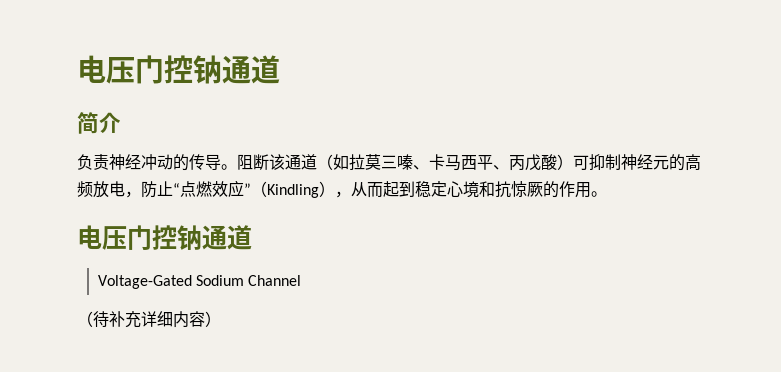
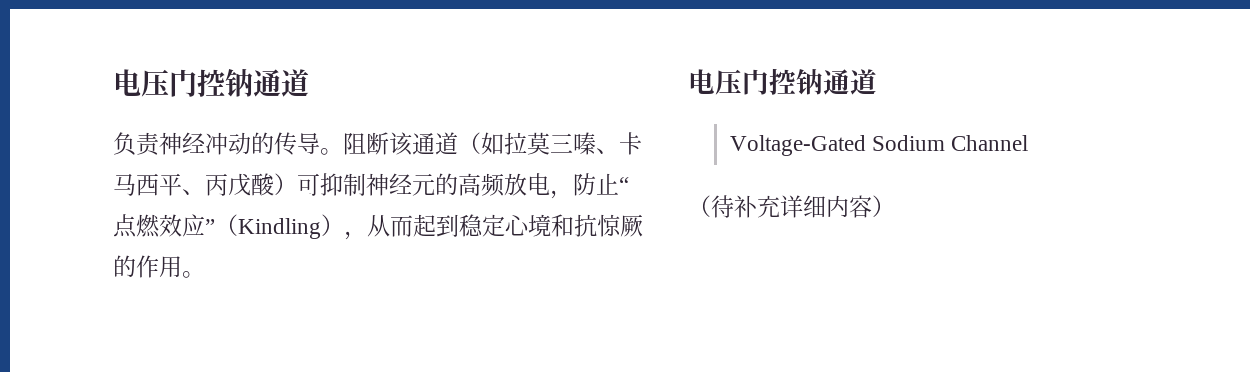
[77,55,280,84] [77,112,121,134] 电压门控钠通道 // 简介 -> [113,68,309,97] 电压门控钠通道

